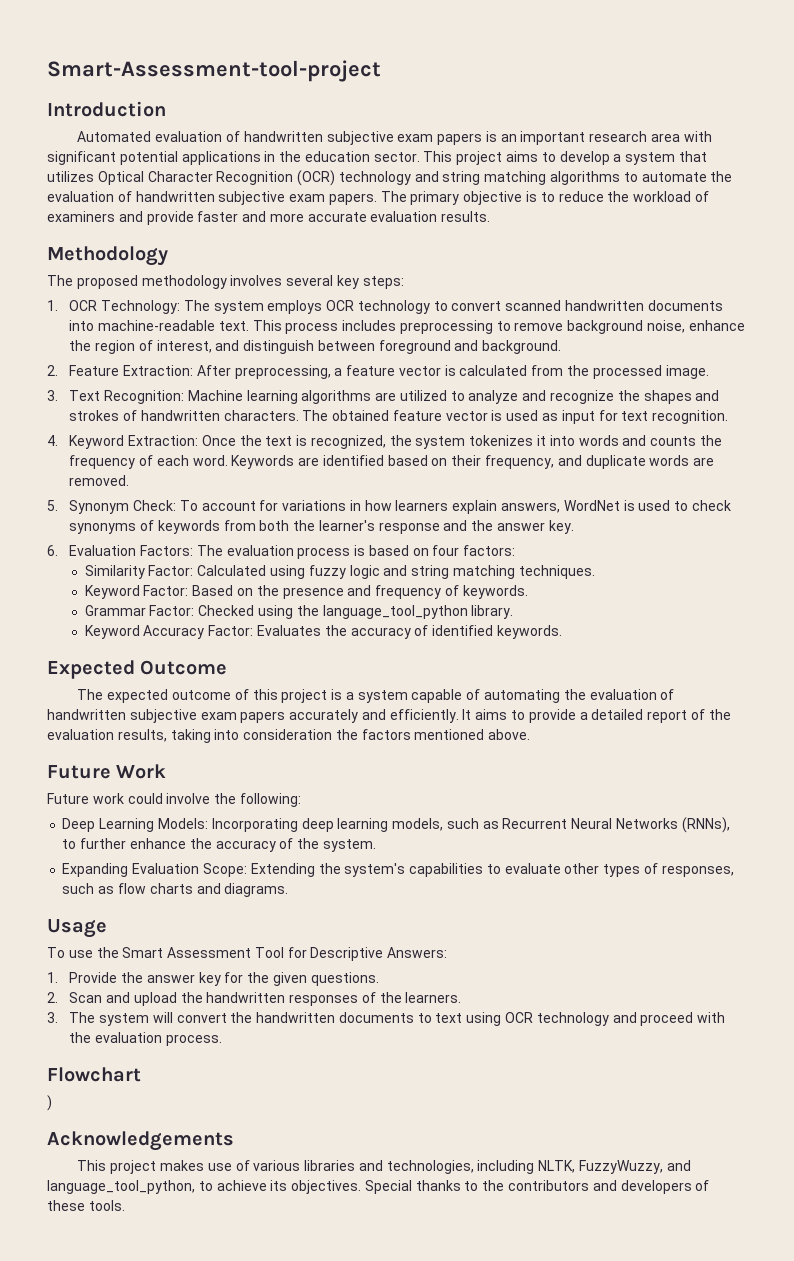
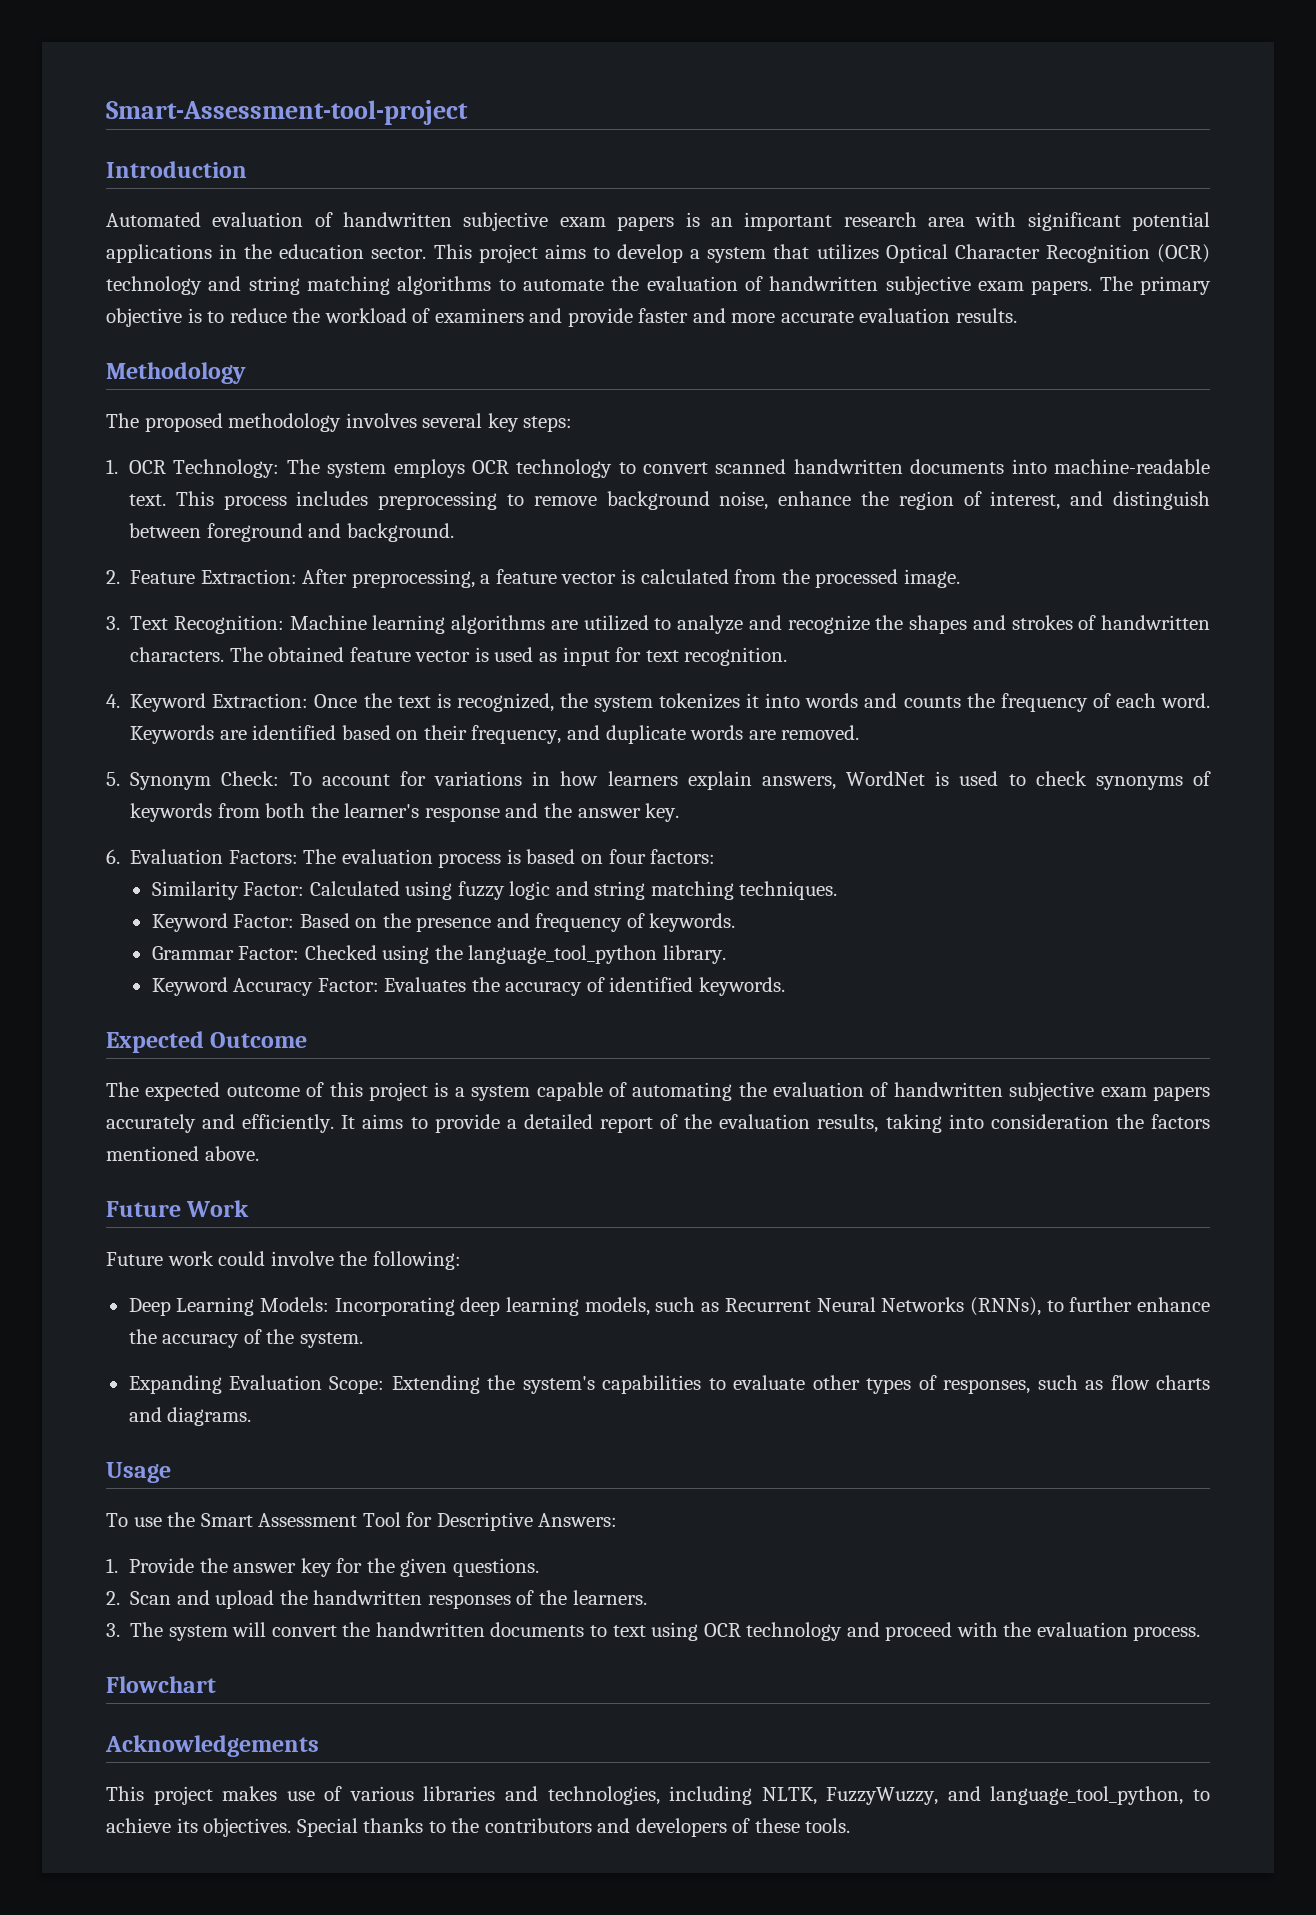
[47,1095,52,1111] // ) -> (216, 1684) none

